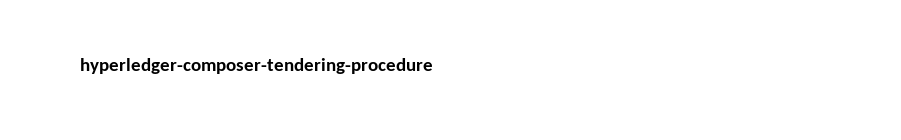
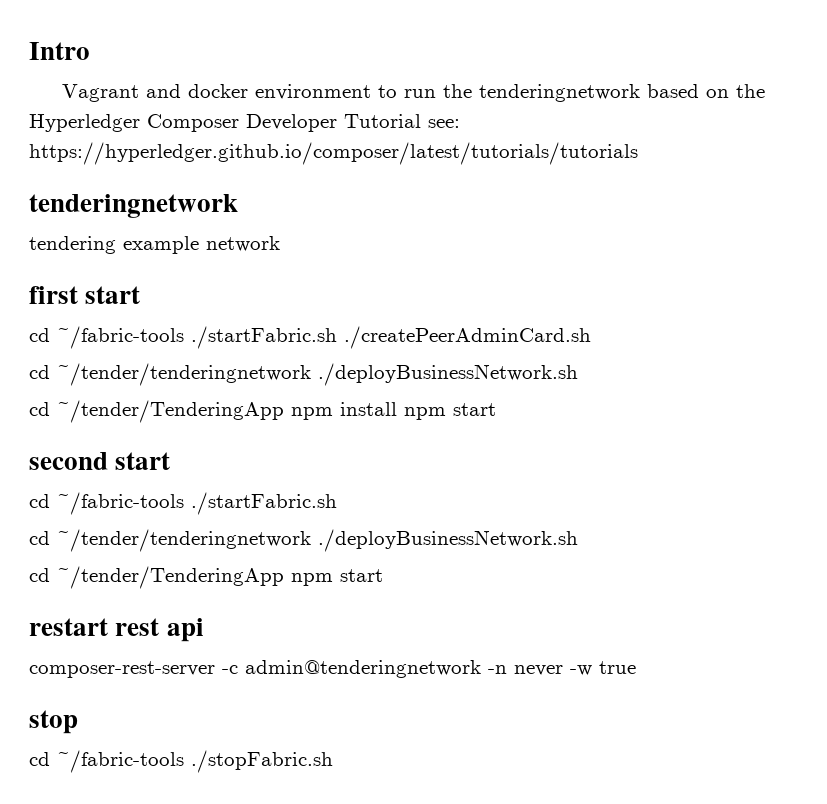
[80,58,433,74] hyperledger-composer-tendering-procedure -> [29,42,90,60] [61,84,765,102] [29,114,460,132] [29,142,638,165] [29,194,238,218] [29,236,280,254] [29,286,141,304] [29,326,591,349] [29,363,578,386] [29,400,496,423] [29,452,171,470] [29,492,337,515] [29,529,578,552] [29,566,383,589] [29,618,204,642] [29,660,636,678] [29,710,78,734] [29,750,333,773] Intro // Vagrant and docker environment to run the tenderingnetwork based on the Hyperledger Composer Developer Tutorial see: https://hyperledger.github.io/composer/latest/tutorials/tutorials // tenderingnetwork // tendering example network // first start // cd ~/fabric-tools ./startFabric.sh ./createPeerAdminCard.sh // cd ~/tender/tenderingnetwork ./deployBusinessNetwork.sh // cd ~/tender/TenderingApp npm install npm start // second start // cd ~/fabric-tools ./startFabric.sh // cd ~/tender/tenderingnetwork ./deployBusinessNetwork.sh // cd ~/tender/TenderingApp npm start // restart rest api // composer-rest-server -c admin@tenderingnetwork -n never -w true // stop // cd ~/fabric-tools ./stopFabric.sh

